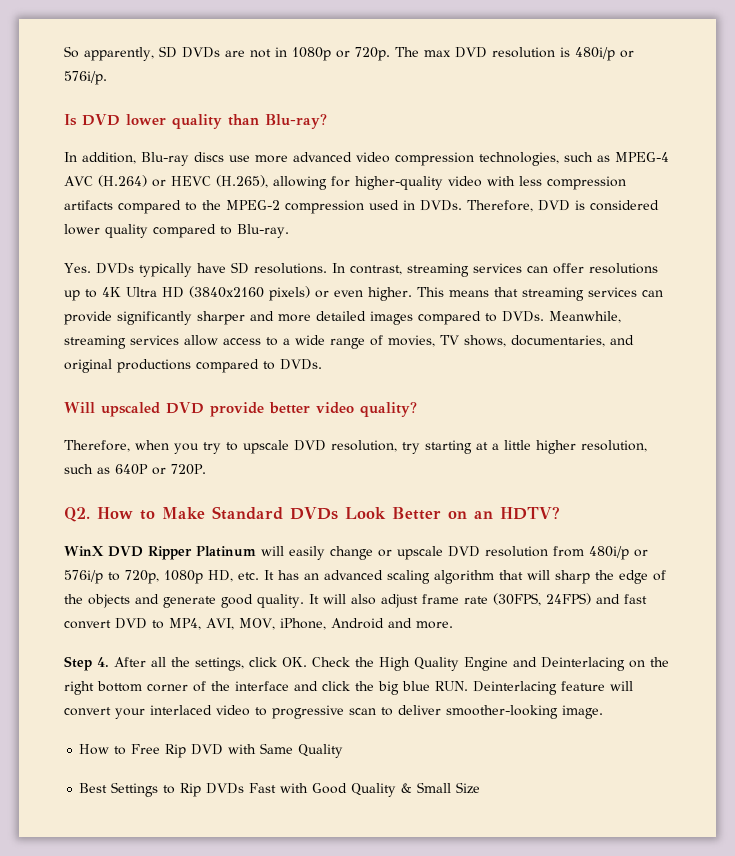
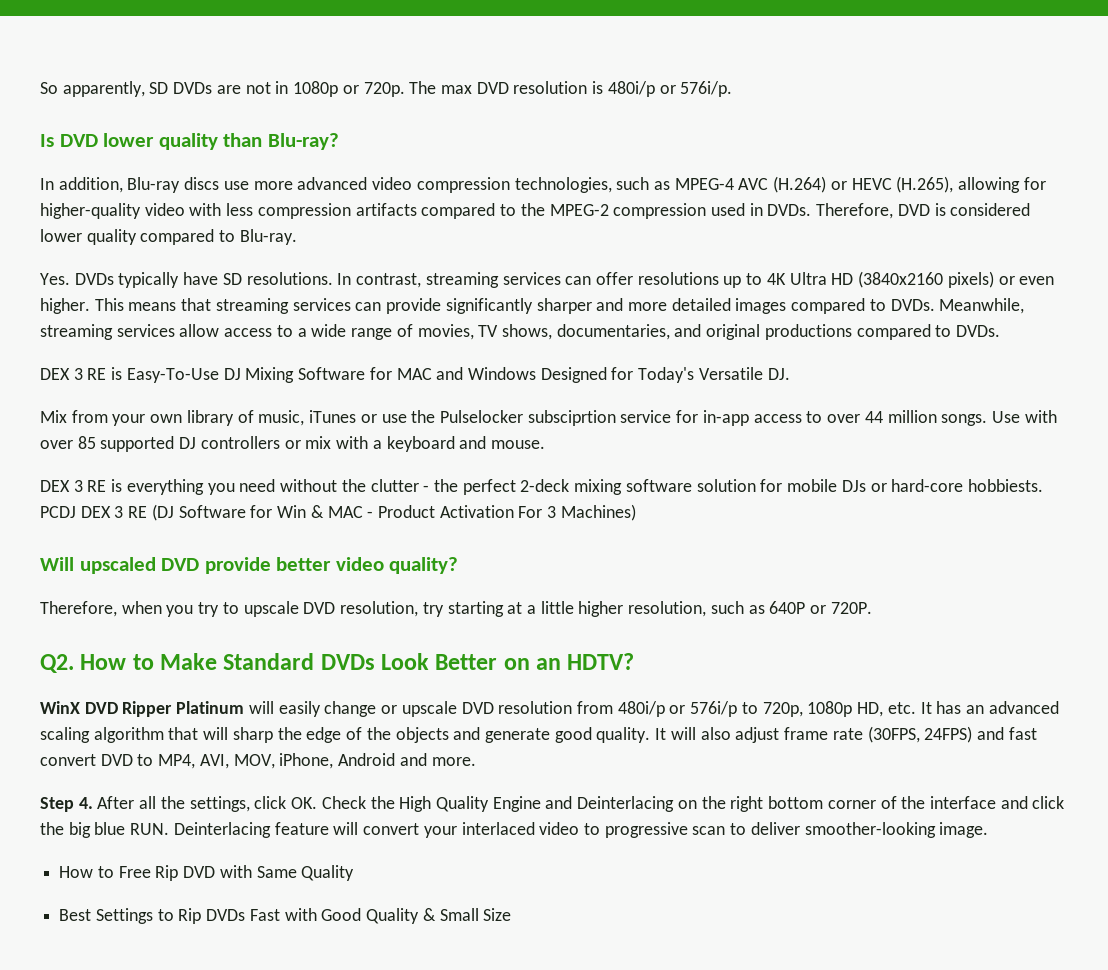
(322, 364) none -> [40,367,790,383] [40,410,1057,426] [40,436,545,452] [40,479,1043,495] [40,504,636,521] // DEX 3 RE is Easy-To-Use DJ Mixing Software for MAC and Windows Designed for Today's Versatile DJ. // Mix from your own library of music, iTunes or use the Pulselocker subsciprtion service for in-app access to over 44 million songs. Use with over 85 supported DJ controllers or mix with a keyboard and mouse. // DEX 3 RE is everything you need without the clutter - the perfect 2-deck mixing software solution for mobile DJs or hard-core hobbiests. PCDJ DEX 3 RE (DJ Software for Win & MAC - Product Activation For 3 Machines)

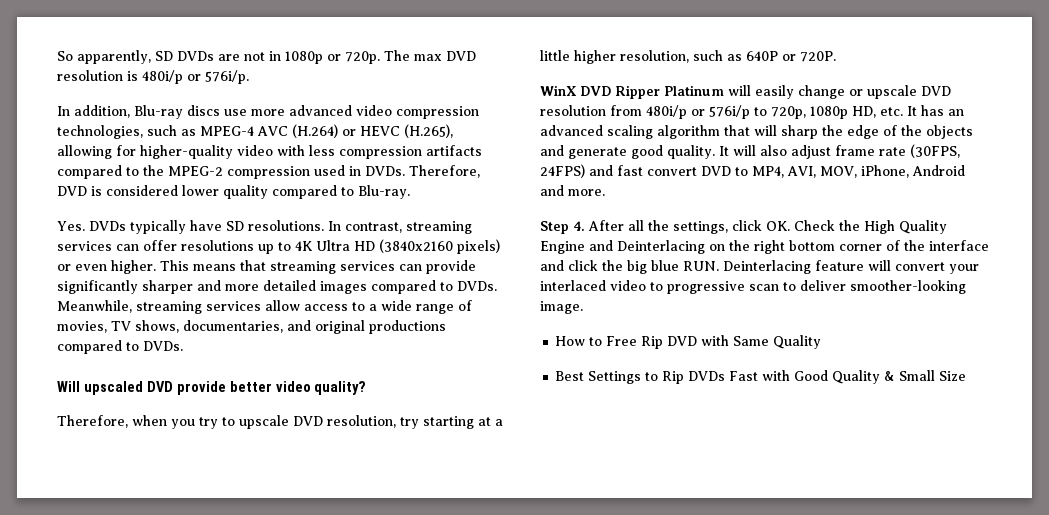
[40,133,339,150] // Is DVD lower quality than Blu-ray? -> (249, 77) none
[40,367,790,383] [40,410,1057,426] [40,436,545,452] [40,479,1043,495] [40,504,636,521] // DEX 3 RE is Easy-To-Use DJ Mixing Software for MAC and Windows Designed for Today's Versatile DJ. // Mix from your own library of music, iTunes or use the Pulselocker subsciprtion service for in-app access to over 44 million songs. Use with over 85 supported DJ controllers or mix with a keyboard and mouse. // DEX 3 RE is everything you need without the clutter - the perfect 2-deck mixing software solution for mobile DJs or hard-core hobbiests. PCDJ DEX 3 RE (DJ Software for Win & MAC - Product Activation For 3 Machines) -> (183, 346) none
[40,653,635,673] // Q2. How to Make Standard DVDs Look Better on an HDTV? -> (836, 56) none

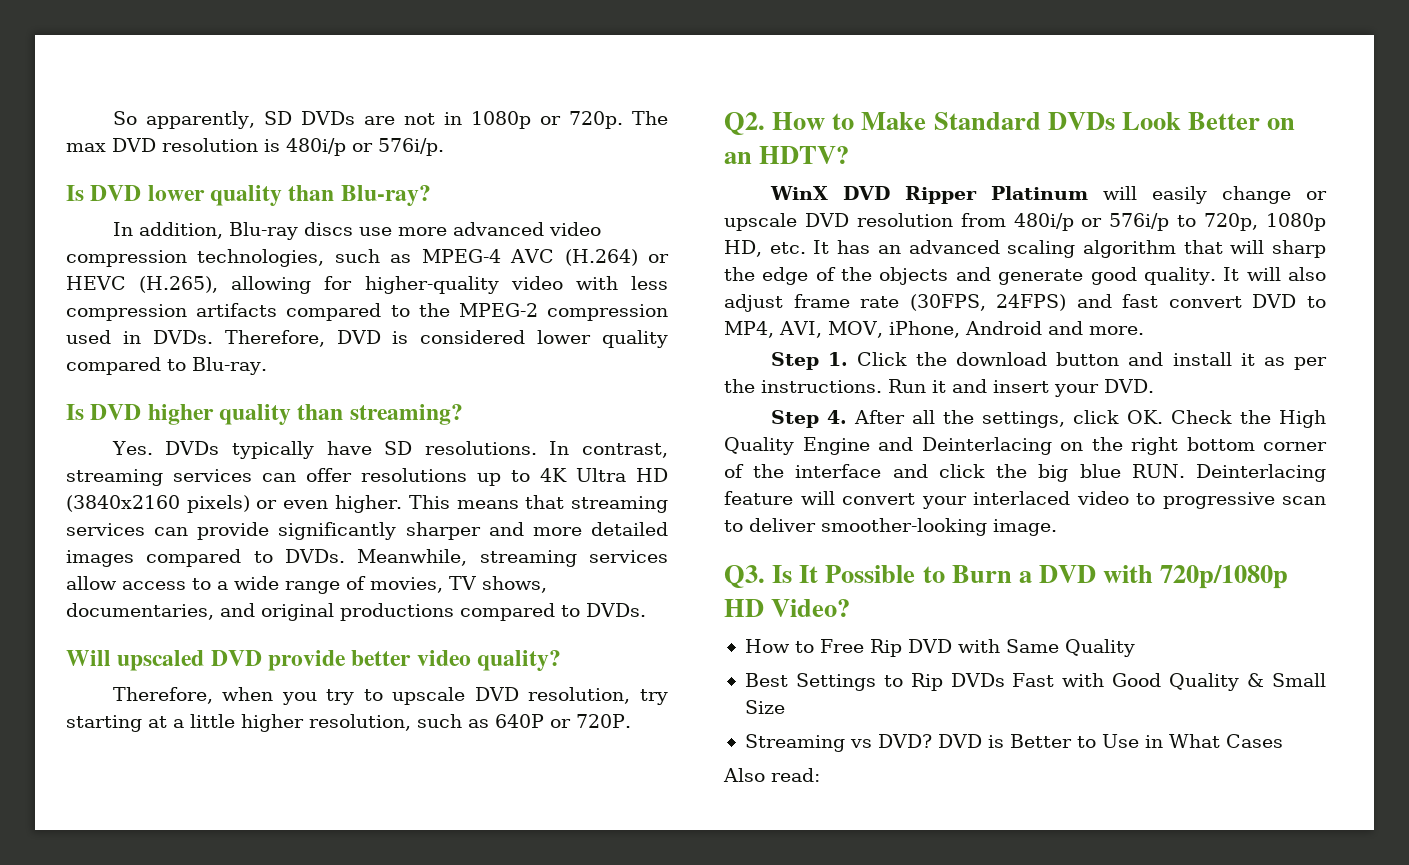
(249, 77) none -> [66,185,431,206] // Is DVD lower quality than Blu-ray?
(410, 192) none -> [66,404,463,425] // Is DVD higher quality than streaming?
(836, 56) none -> [724,112,1296,135] [724,146,850,164] // Q2. How to Make Standard DVDs Look Better on an HDTV?
(605, 192) none -> [770,352,1327,370] [724,379,1154,397] // Step 1. Click the download button and install it as per the instructions. Run it and insert your DVD.
(583, 307) none -> [724,565,1289,589] [724,599,851,617] // Q3. Is It Possible to Burn a DVD with 720p/1080p HD Video?
(967, 376) none -> [744,734,1283,752] [723,768,820,782] // Streaming vs DVD? DVD is Better to Use in What Cases // Also read:

